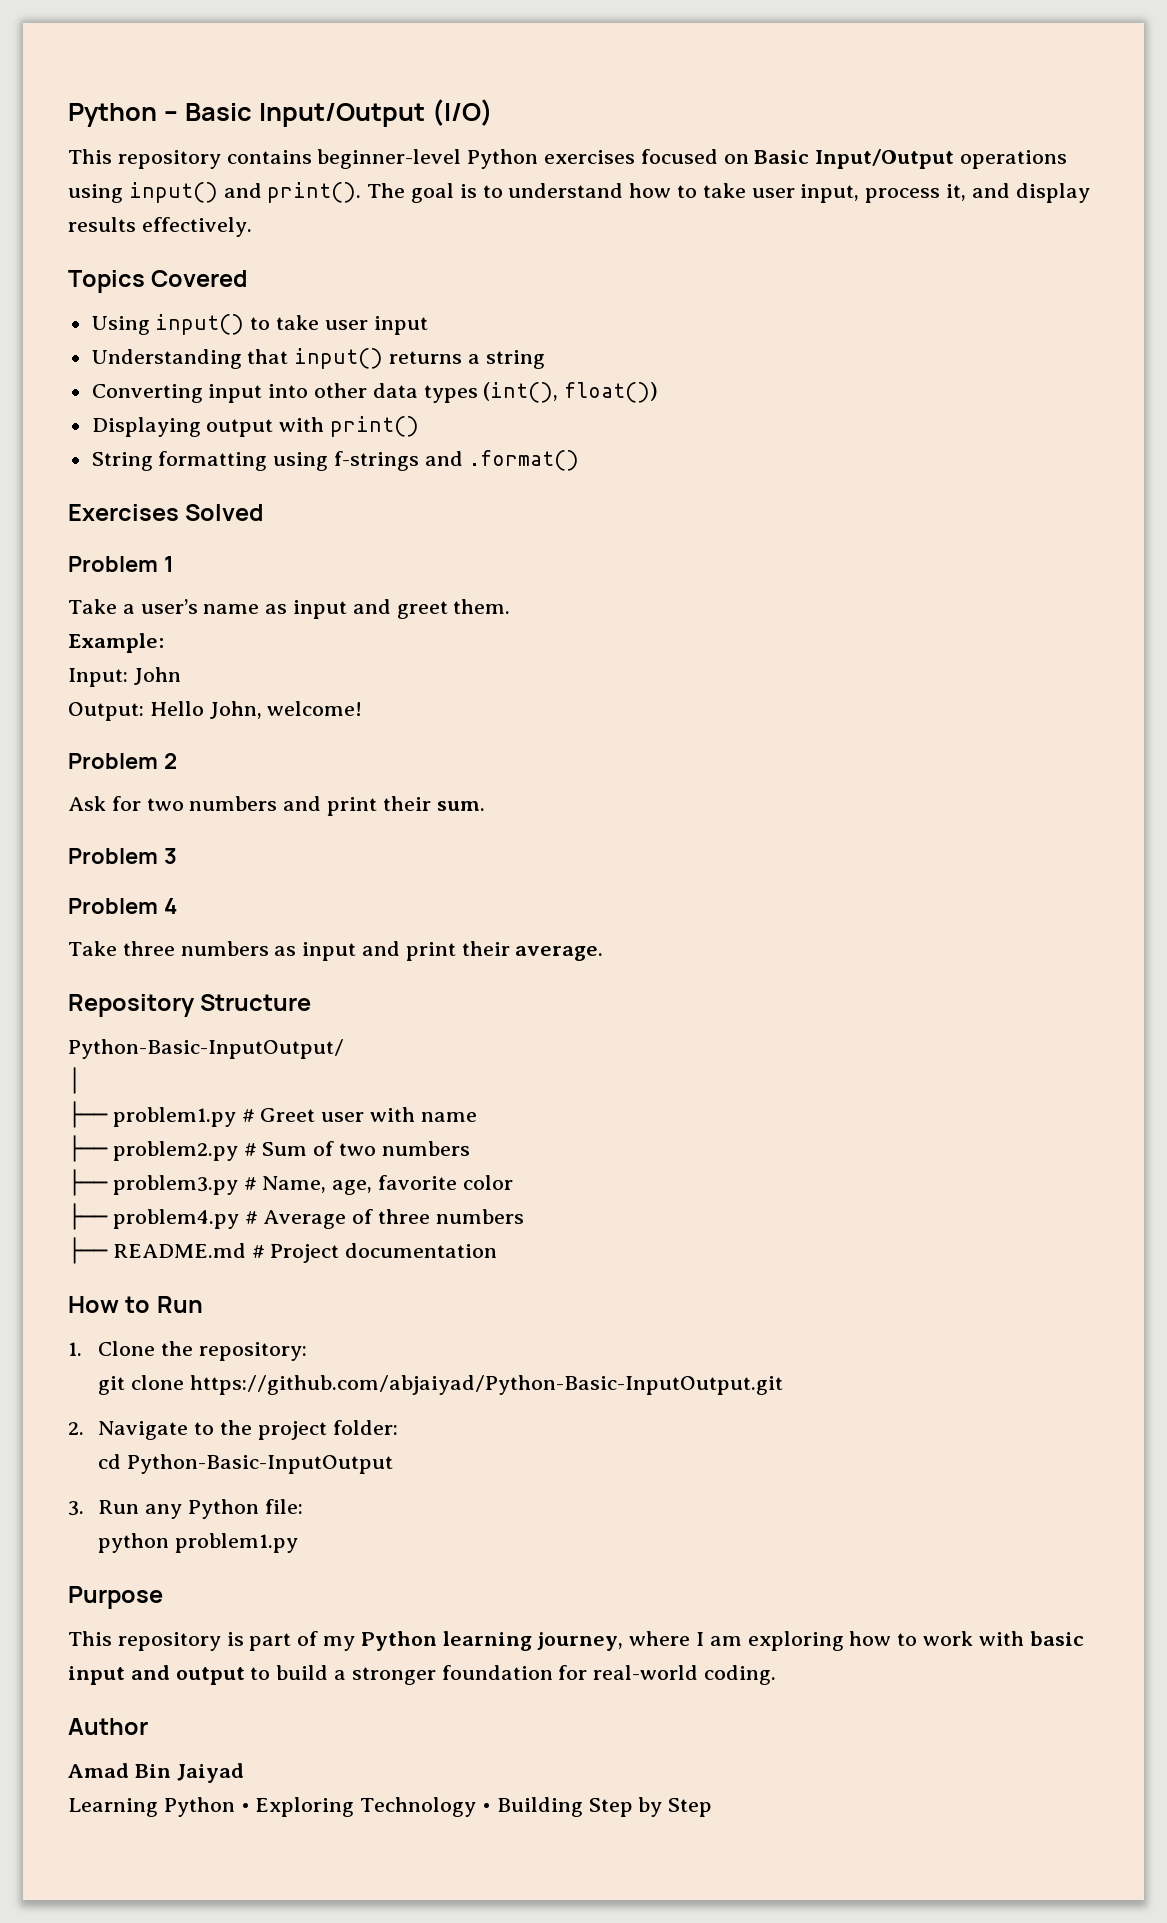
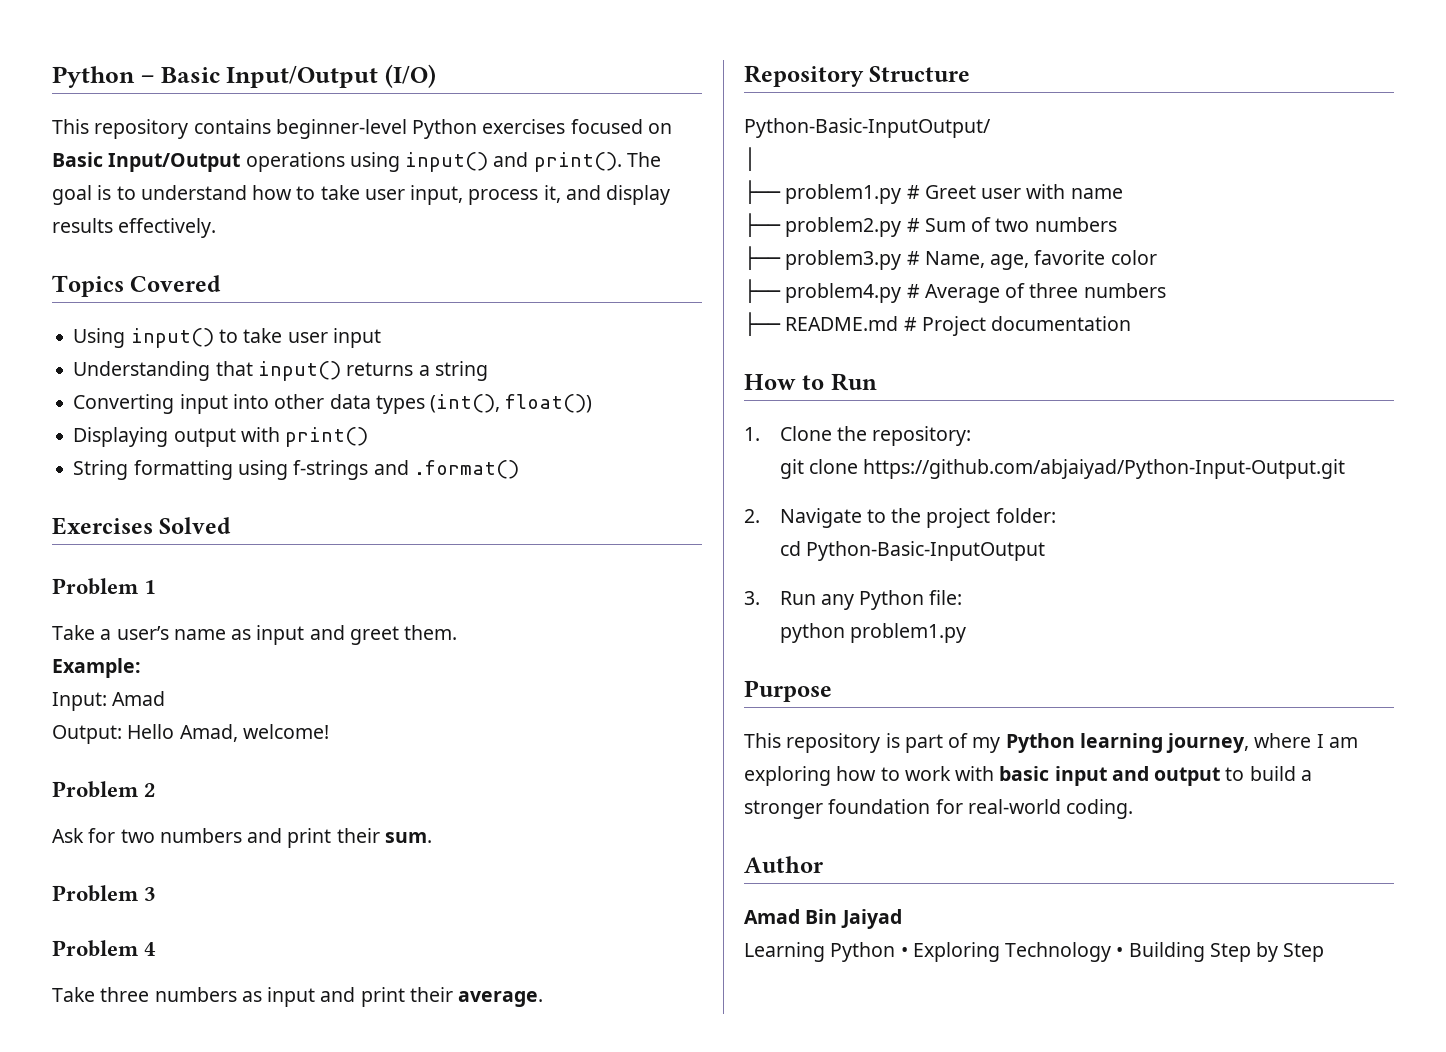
[133,667,181,685] John -> [112,691,166,706] Amad
[209,701,262,719] John, -> [179,724,238,742] Amad,
[190,1375,784,1395] https://github.com/abjaiyad/Python-Basic-InputOutput.git -> [863,459,1346,479] https://github.com/abjaiyad/Python-Input-Output.git

